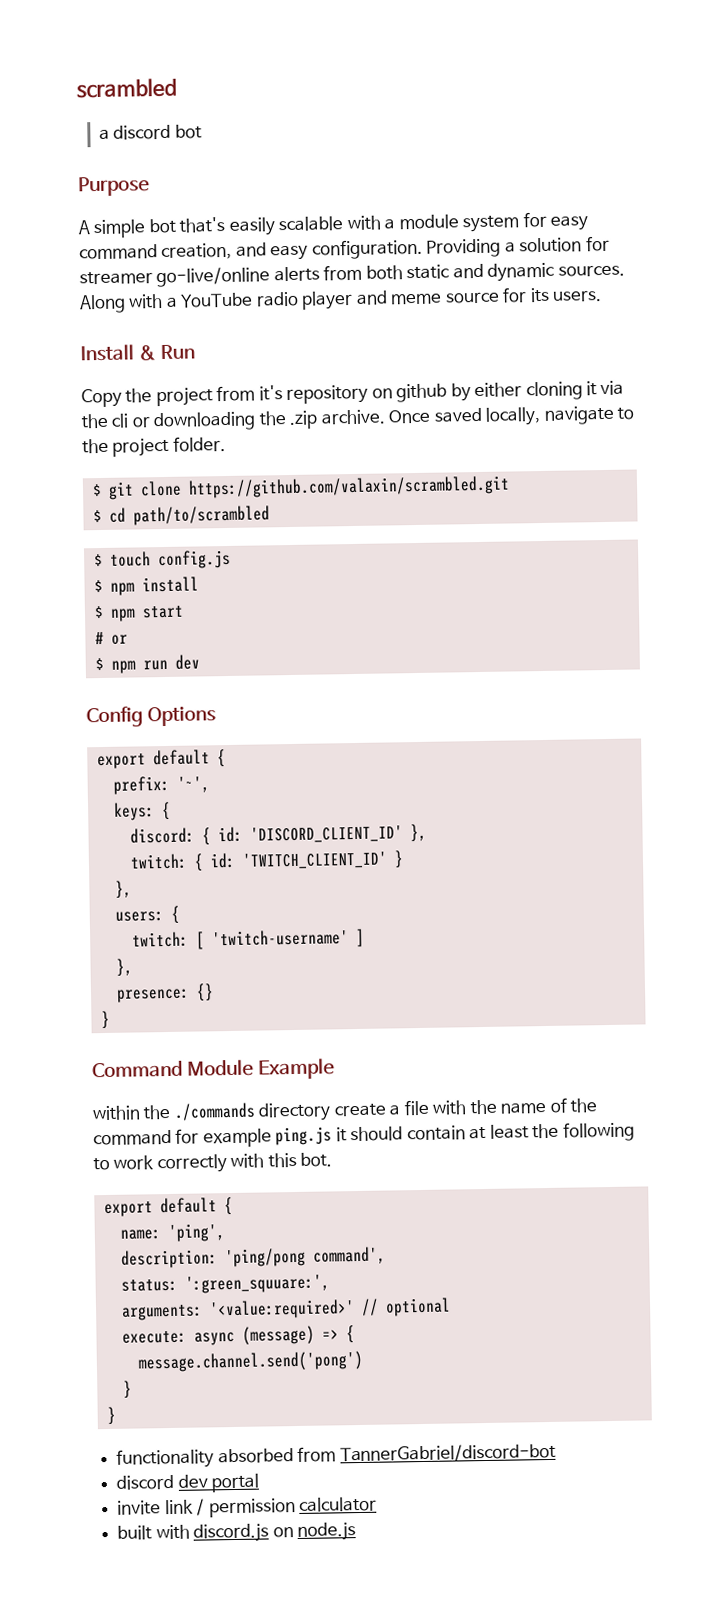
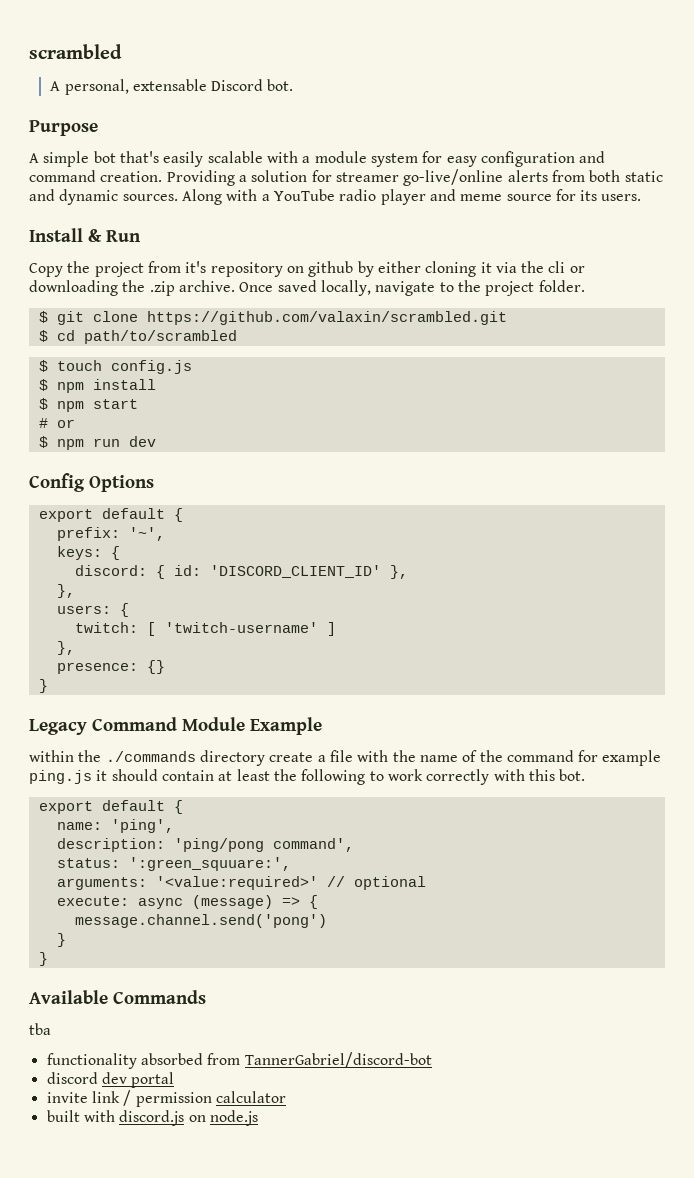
[98,124,202,140] a discord bot -> [50,79,294,95] A personal, extensable Discord bot.
[79,238,423,261] command creation, and easy configuration. -> [480,151,606,167] [29,170,163,182] configuration and command creation.
[129,850,404,872] // twitch: { id: 'TWITCH_CLIENT_ID' } -> (408, 572) none
(110, 1020) none -> [29,719,87,735] Legacy
(116, 1416) none -> [29,990,206,1004] [29,1023,51,1035] // Available Commands // tba

